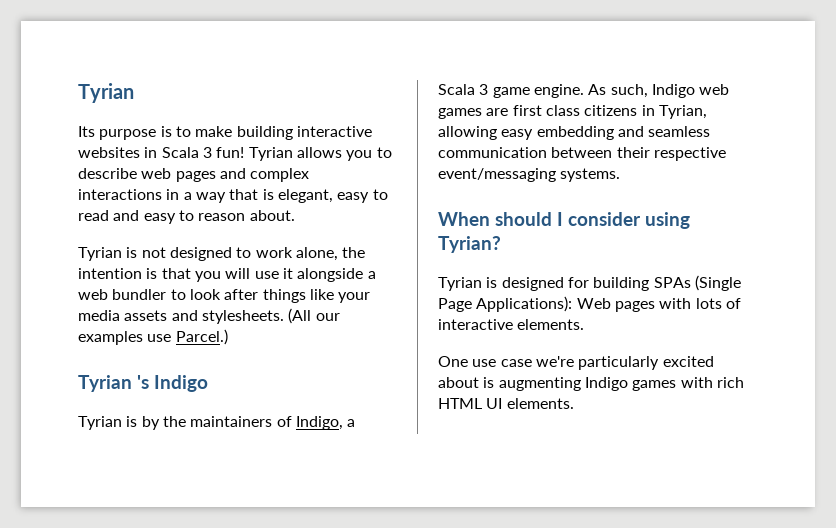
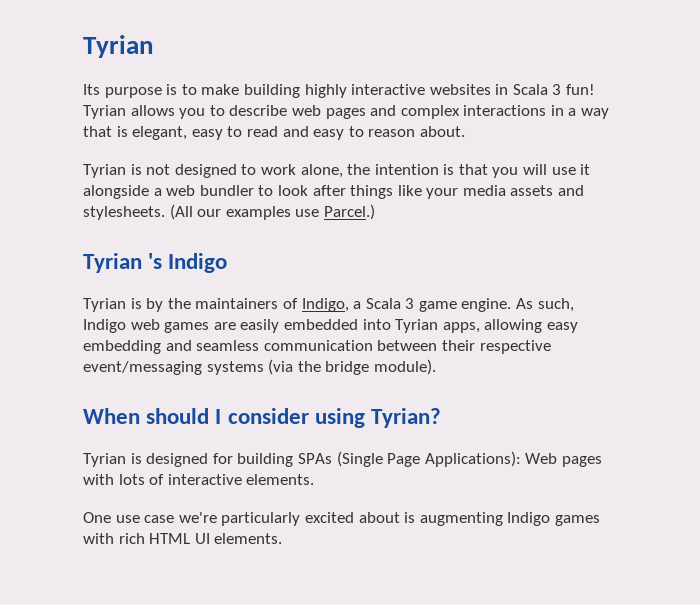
(293, 133) none -> [304,84,347,98] highly
[512,105,707,119] first class citizens in Tyrian, -> [240,319,480,333] easily embedded into Tyrian apps,
[560,168,621,182] systems. -> [206,359,436,375] systems (via the bridge module).

